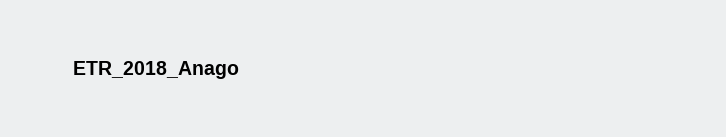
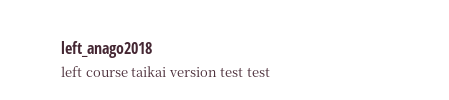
[73,61,239,79] ETR_2018_Anago -> [61,41,152,58] [61,66,270,77] left_anago2018 // left course taikai version test test

